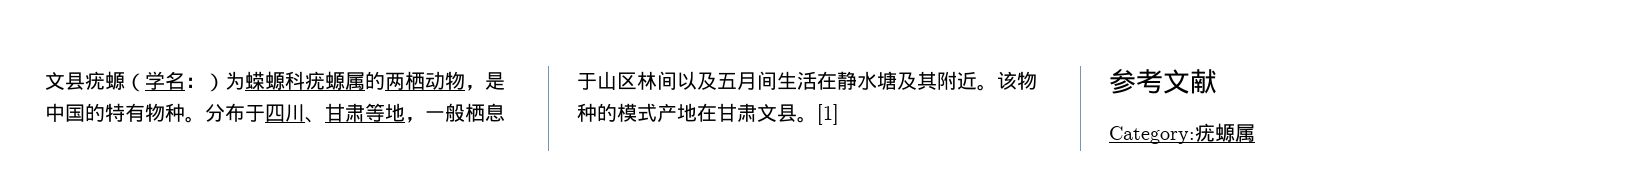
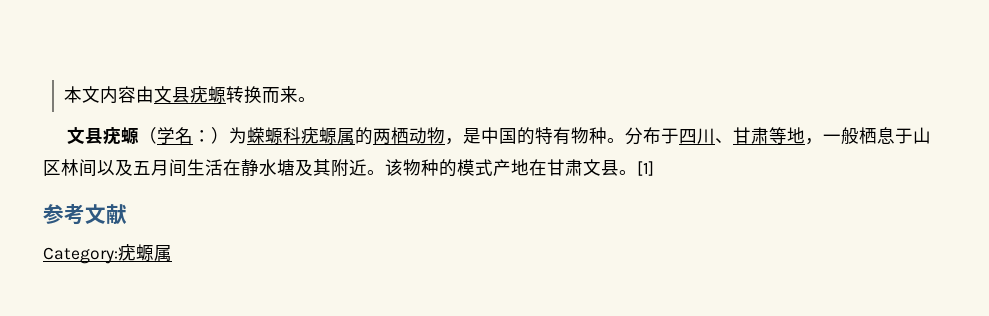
(45, 80) none -> [63,86,316,104] 本文内容由文县疣螈转换而来。 //

